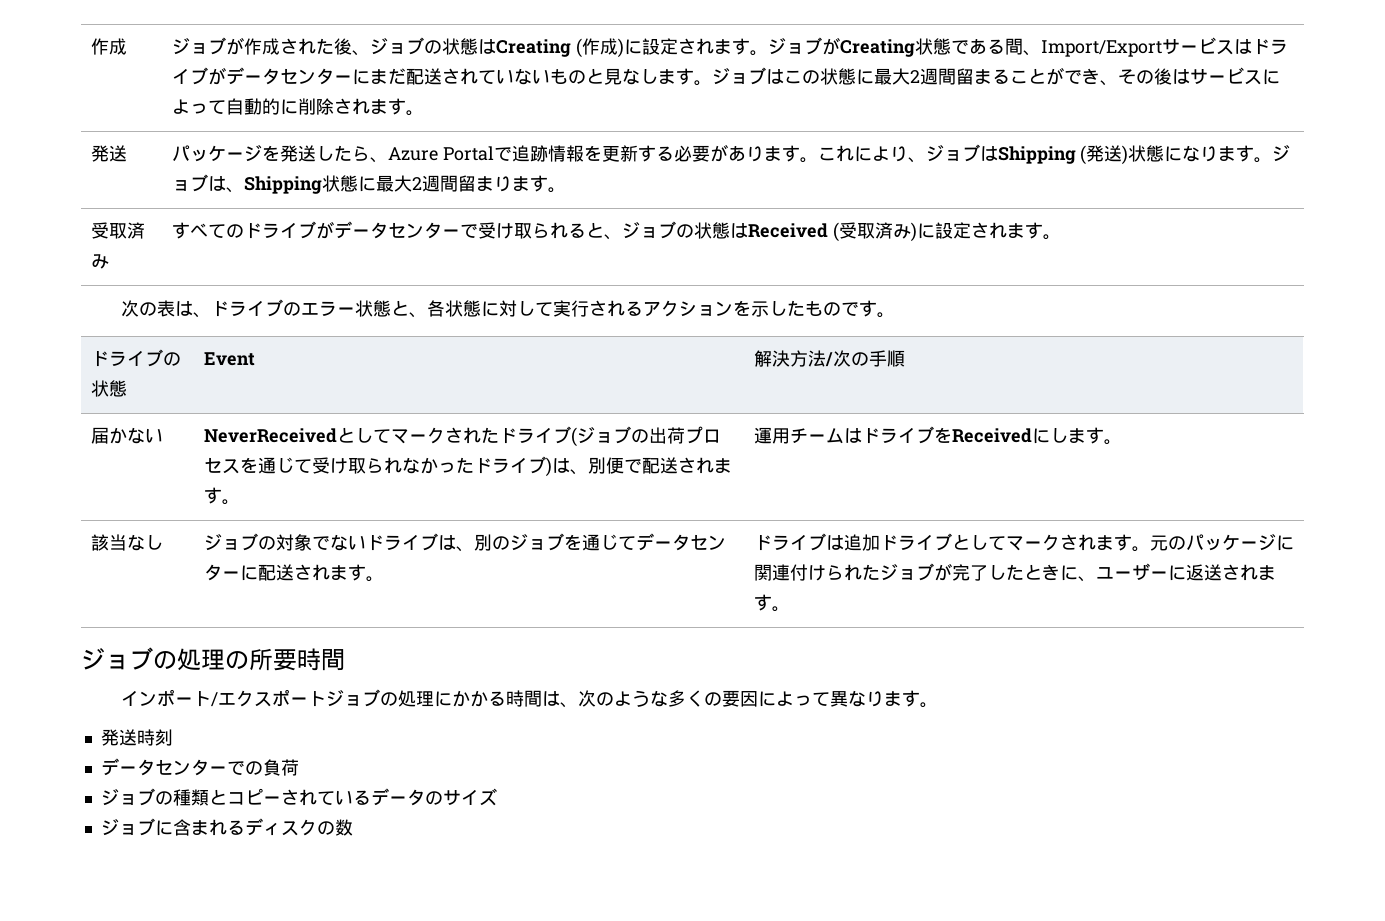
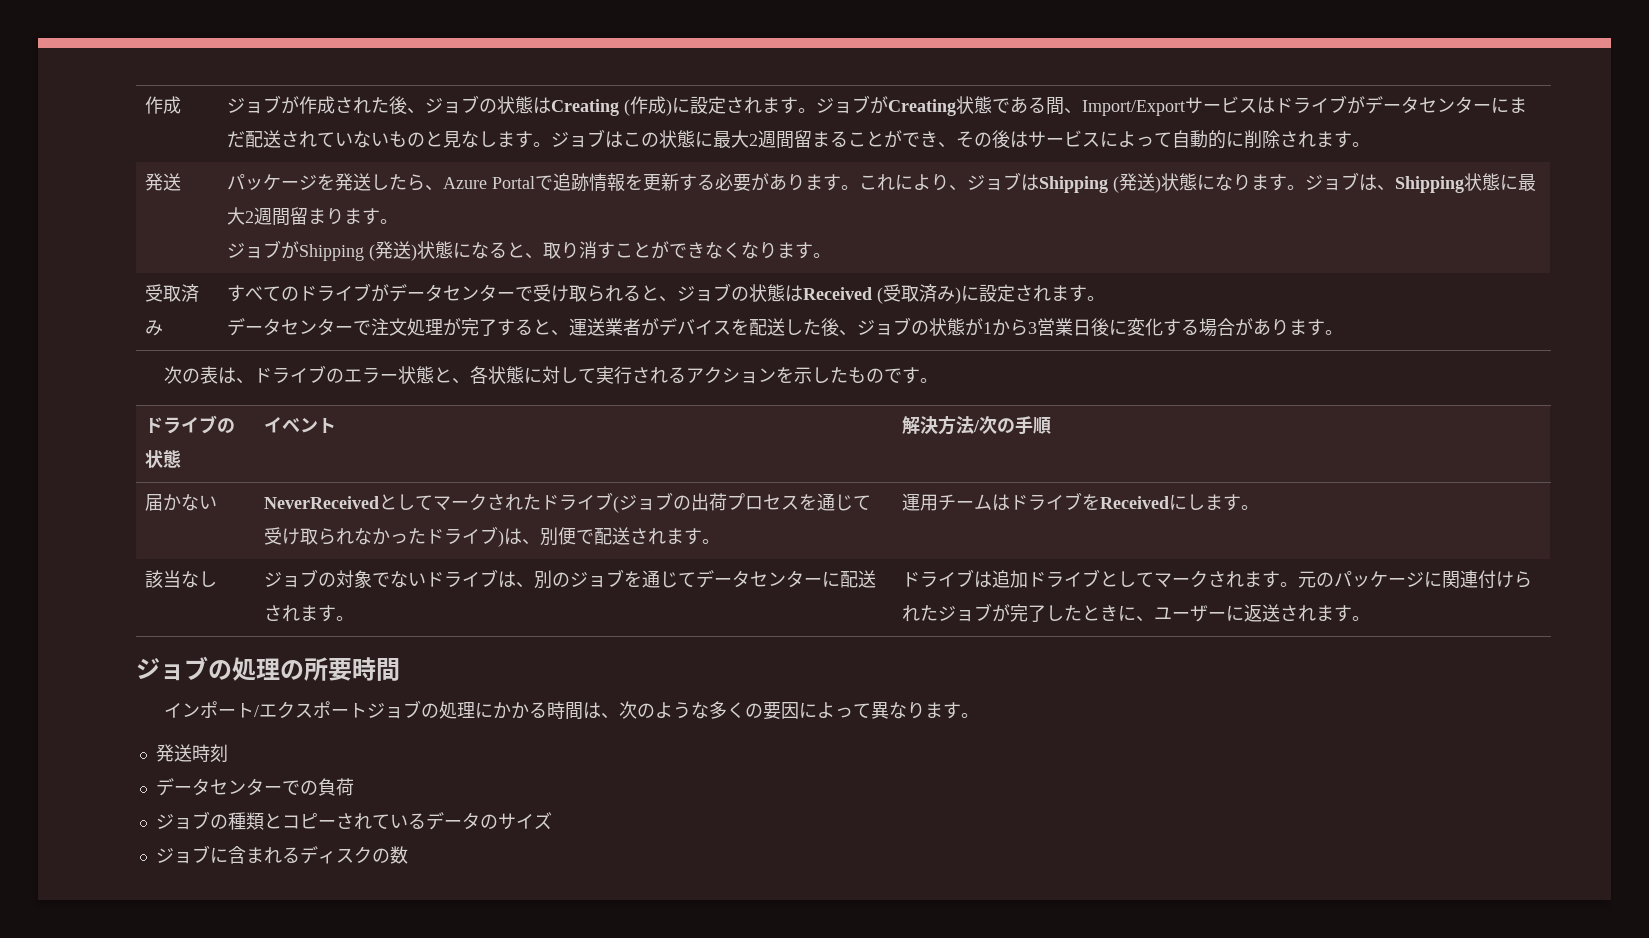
(566, 190) none -> [226,240,831,261] // ジョブがShipping (発送)状態になると、取り消すことができなくなります。
(1061, 237) none -> [226,317,1343,337] // データセンターで注文処理が完了すると、運送業者がデバイスを配送した後、ジョブの状態が1から3営業日後に変化する場合があります。
[203,352,255,366] Event -> [263,417,336,433] イベント

